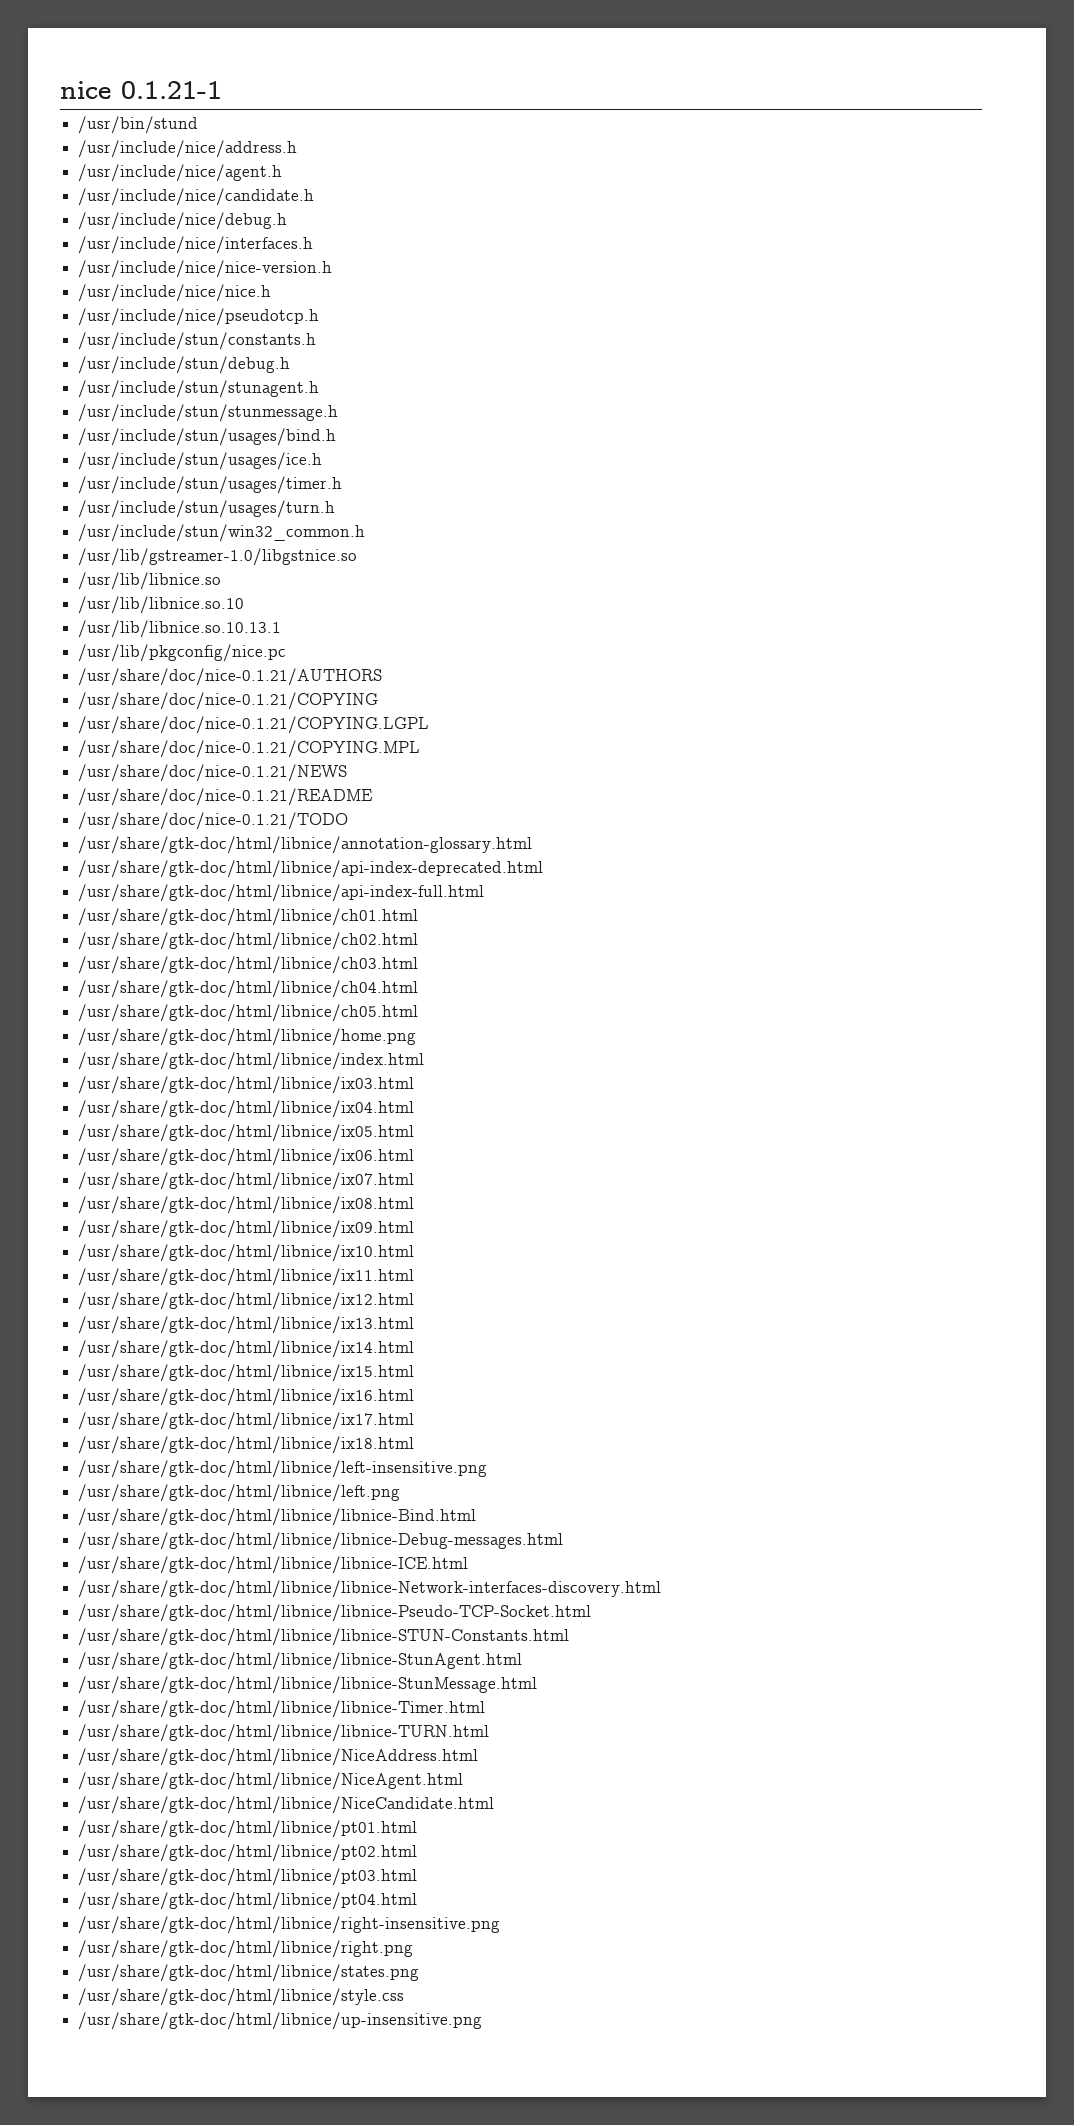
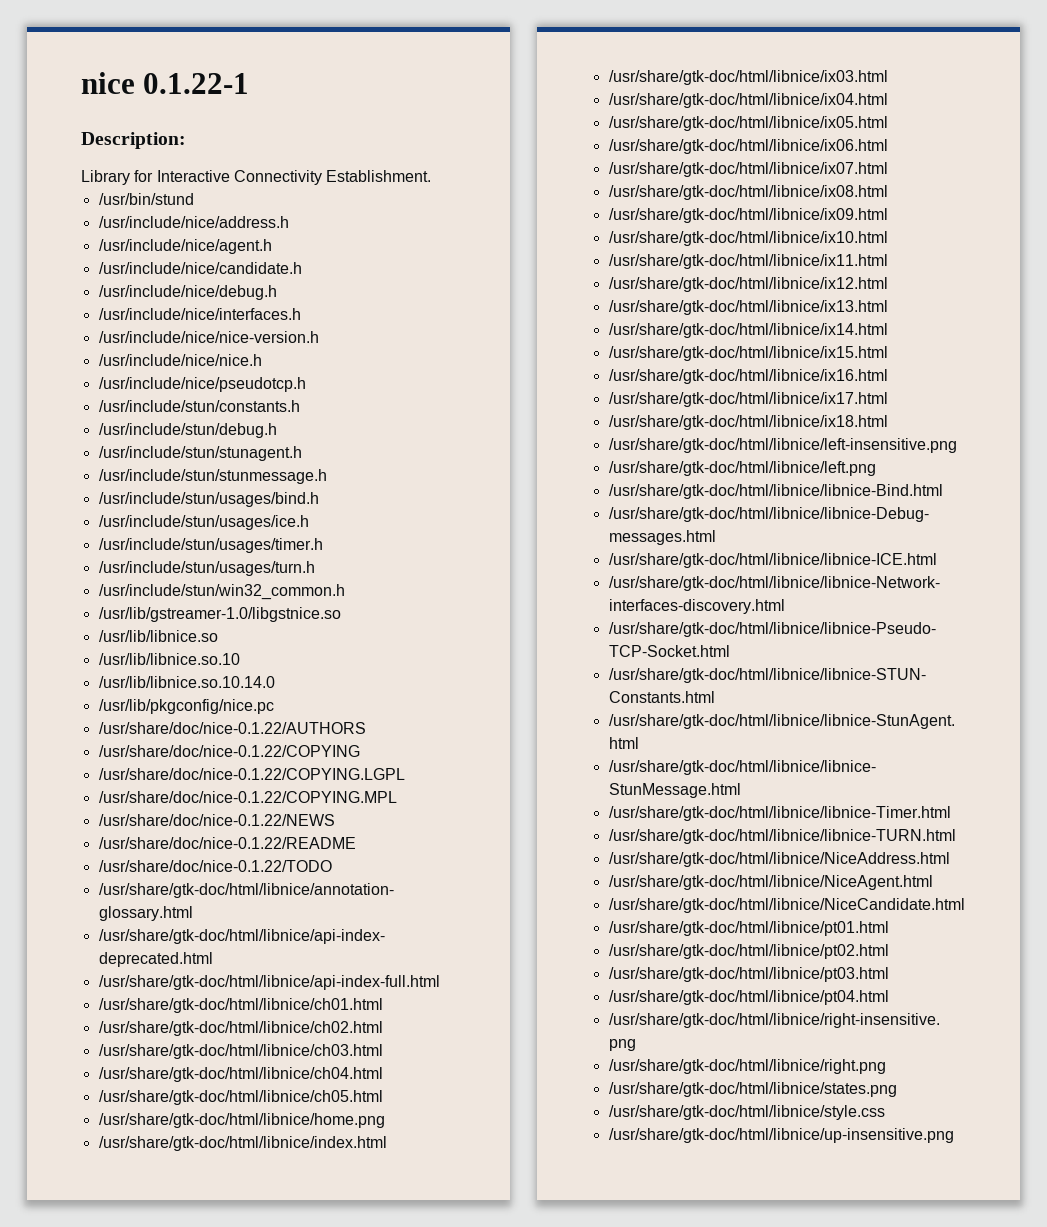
[121,81,222,99] 0.1.21-1 -> [143,73,250,94] [81,132,186,149] [81,170,432,185] 0.1.22-1 // Description: // Library for Interactive Connectivity Establishment.
[78,620,282,638] /usr/lib/libnice.so.10.13.1 -> [98,676,275,688] /usr/lib/libnice.so.10.14.0
[78,668,383,686] [78,692,379,710] [78,716,430,734] [78,740,421,758] [78,764,348,782] [78,788,373,806] [78,812,349,830] /usr/share/doc/nice-0.1.21/AUTHORS // /usr/share/doc/nice-0.1.21/COPYING // /usr/share/doc/nice-0.1.21/COPYING.LGPL // /usr/share/doc/nice-0.1.21/COPYING.MPL // /usr/share/doc/nice-0.1.21/NEWS // /usr/share/doc/nice-0.1.21/README // /usr/share/doc/nice-0.1.21/TODO -> [98,722,366,734] [98,745,360,757] [98,768,405,780] [98,791,397,803] [98,814,335,826] [98,837,356,849] [98,860,332,872] /usr/share/doc/nice-0.1.22/AUTHORS // /usr/share/doc/nice-0.1.22/COPYING // /usr/share/doc/nice-0.1.22/COPYING.LGPL // /usr/share/doc/nice-0.1.22/COPYING.MPL // /usr/share/doc/nice-0.1.22/NEWS // /usr/share/doc/nice-0.1.22/README // /usr/share/doc/nice-0.1.22/TODO

